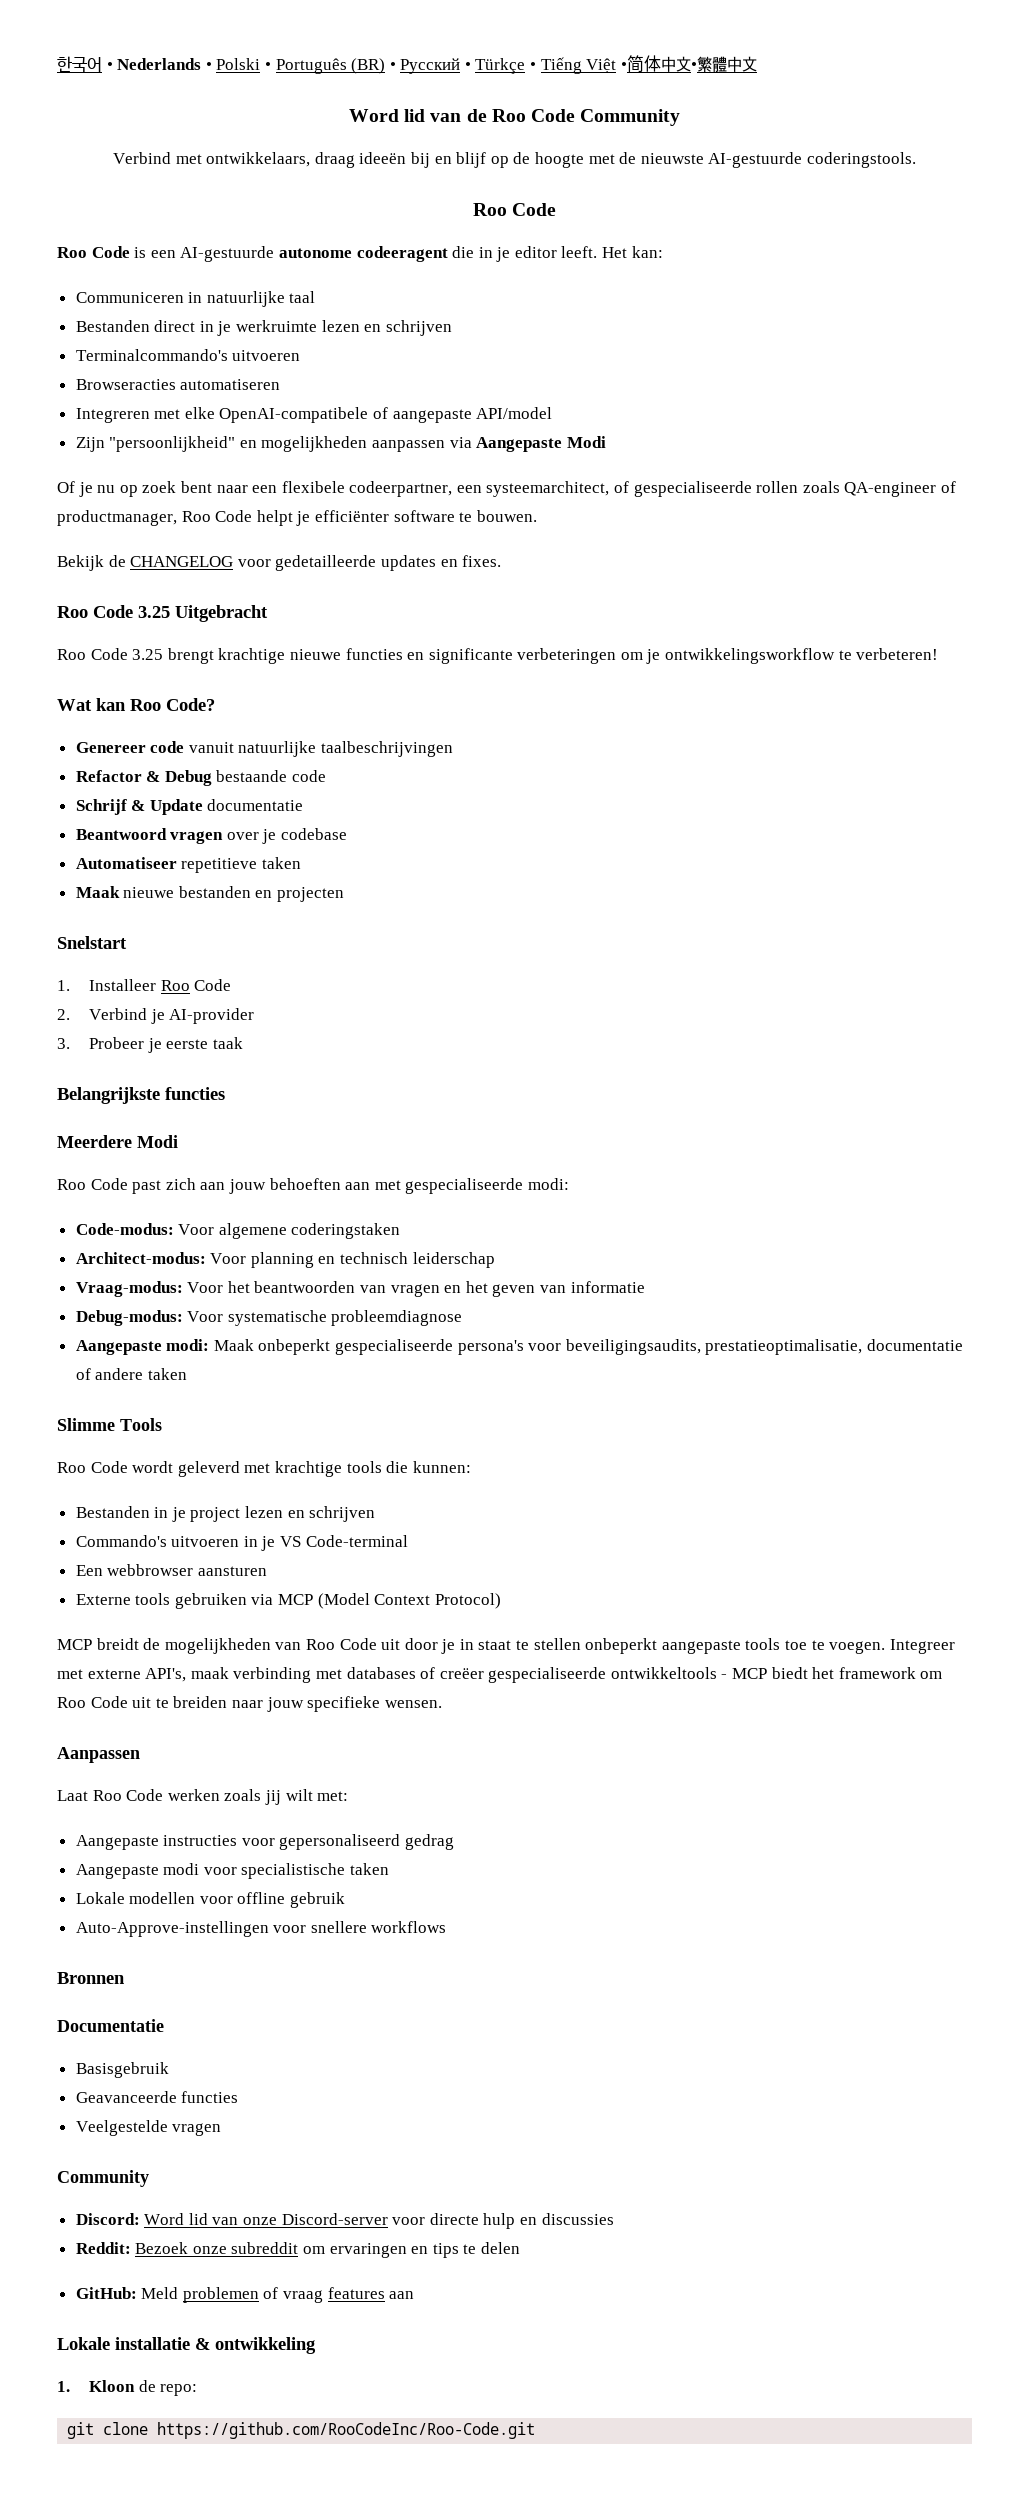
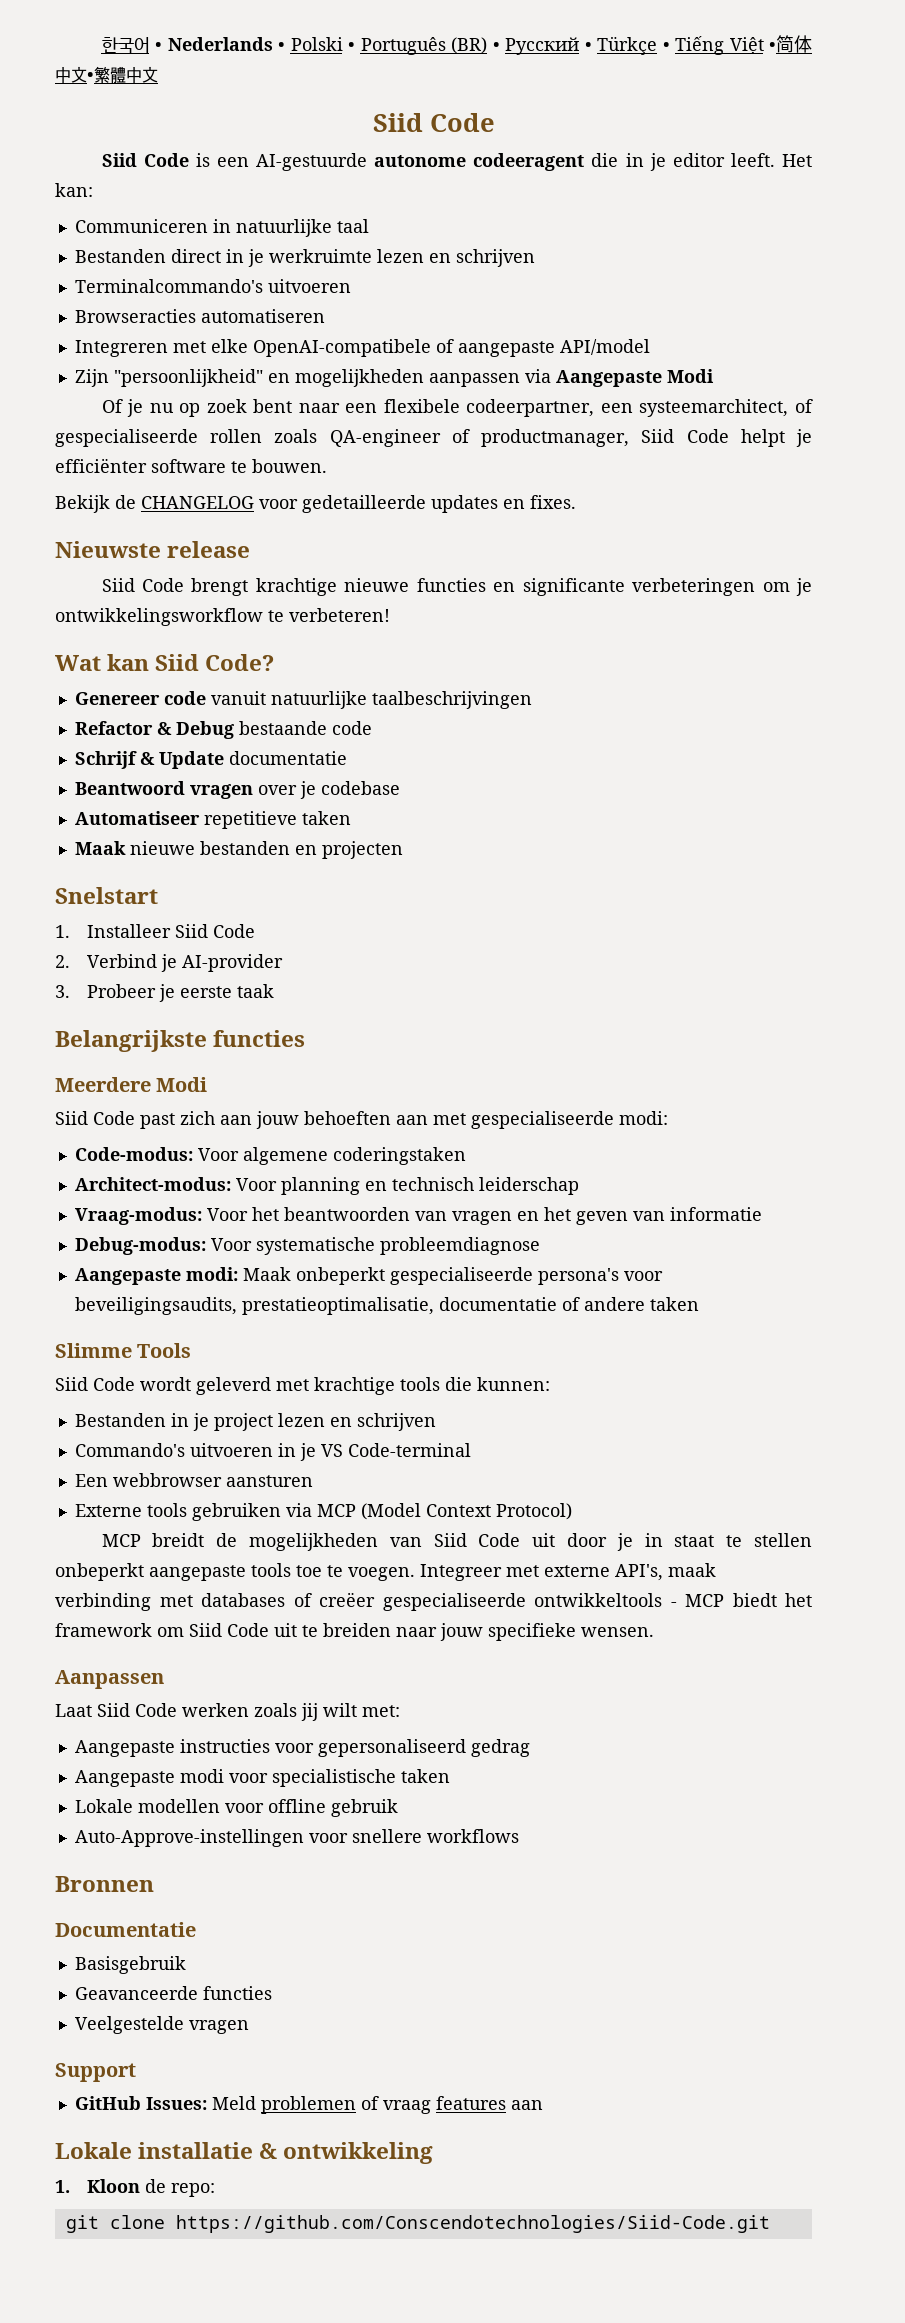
[348,109,681,126] [113,152,916,168] [472,203,557,216] [57,247,87,258] Word lid van de Roo Code Community // Verbind met ontwikkelaars, draag ideeën bij en blijf op de hoogte met de nieuwste AI-gestuurde coderingstools. // Roo Code // Roo -> [372,113,495,132] [101,153,137,167] Siid Code // Siid
[181,511,211,522] Roo -> [641,429,675,443] Siid
[57,605,268,622] [57,648,164,660] Roo Code 3.25 Uitgebracht // Roo Code 3.25 -> [55,541,251,558] [101,578,184,592] Nieuwste release // Siid Code
[130,699,161,711] Roo -> [155,654,200,671] Siid
[160,980,190,991] Roo -> [174,924,208,938] Siid
[57,1179,86,1190] Roo -> [55,1111,88,1125] Siid
[57,1462,86,1473] Roo -> [55,1377,88,1391] Siid
[305,1639,335,1650] Roo -> [433,1533,467,1547] Siid
[57,1697,86,1708] Roo -> [189,1623,222,1637] Siid
[92,1790,122,1801] Roo -> [97,1703,130,1717] Siid
[57,2170,149,2187] [75,2213,614,2229] [75,2242,521,2258] [75,2287,137,2299] Community // Discord: Word lid van onze Discord-server voor directe hulp en discussies // Reddit: Bezoek onze subreddit om ervaringen en tips te delen // GitHub: -> [55,2063,136,2082] [74,2096,207,2110] Support // GitHub Issues:
[157,2422,536,2439] https://github.com/RooCodeInc/Roo-Code.git -> [175,2215,770,2233] https://github.com/Conscendotechnologies/Siid-Code.git

